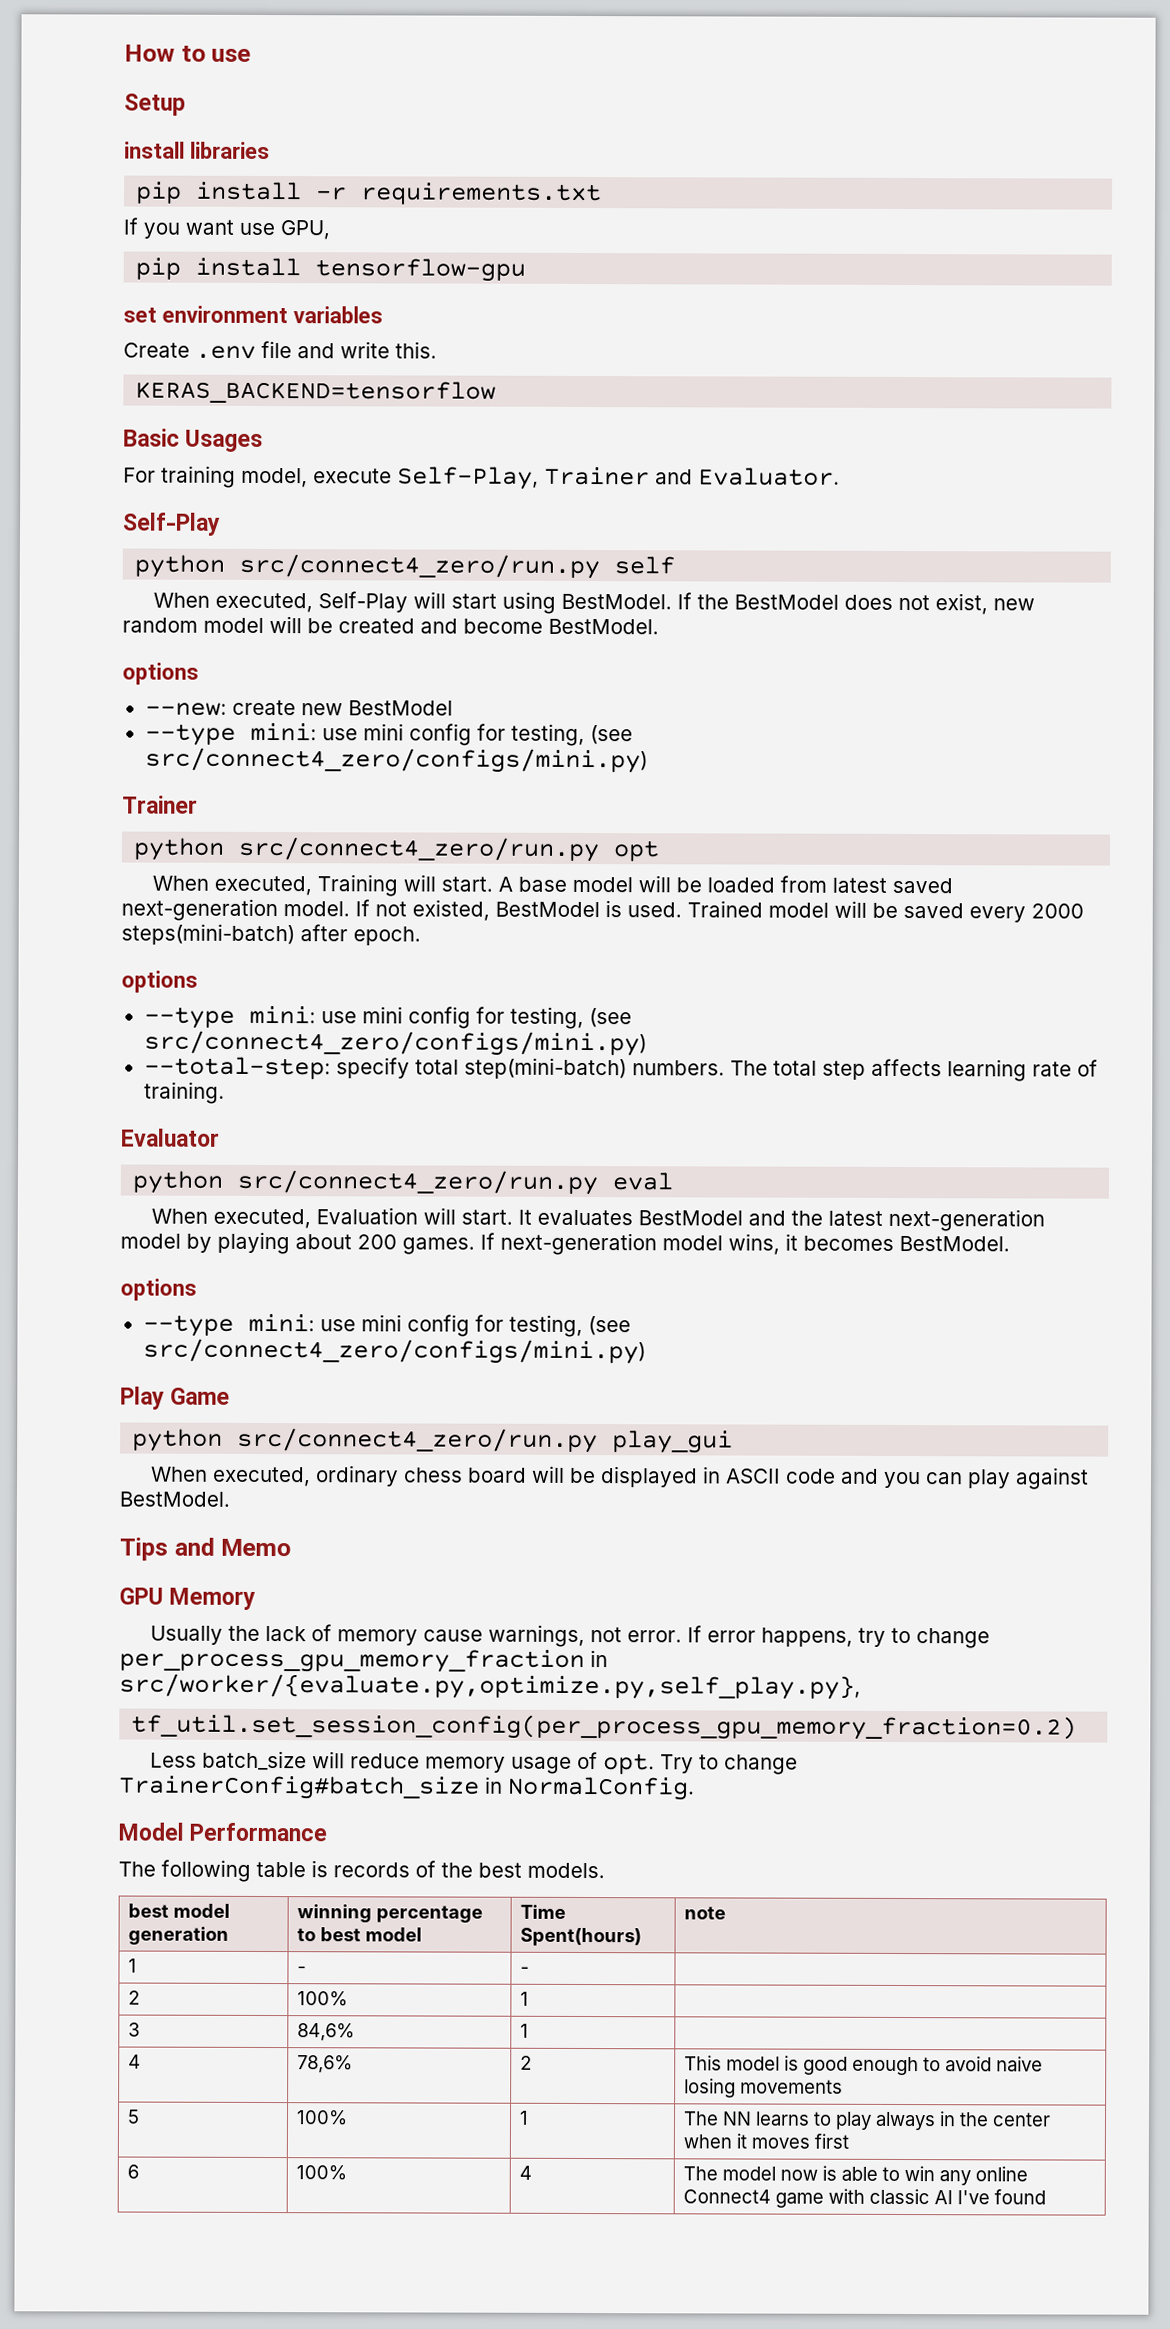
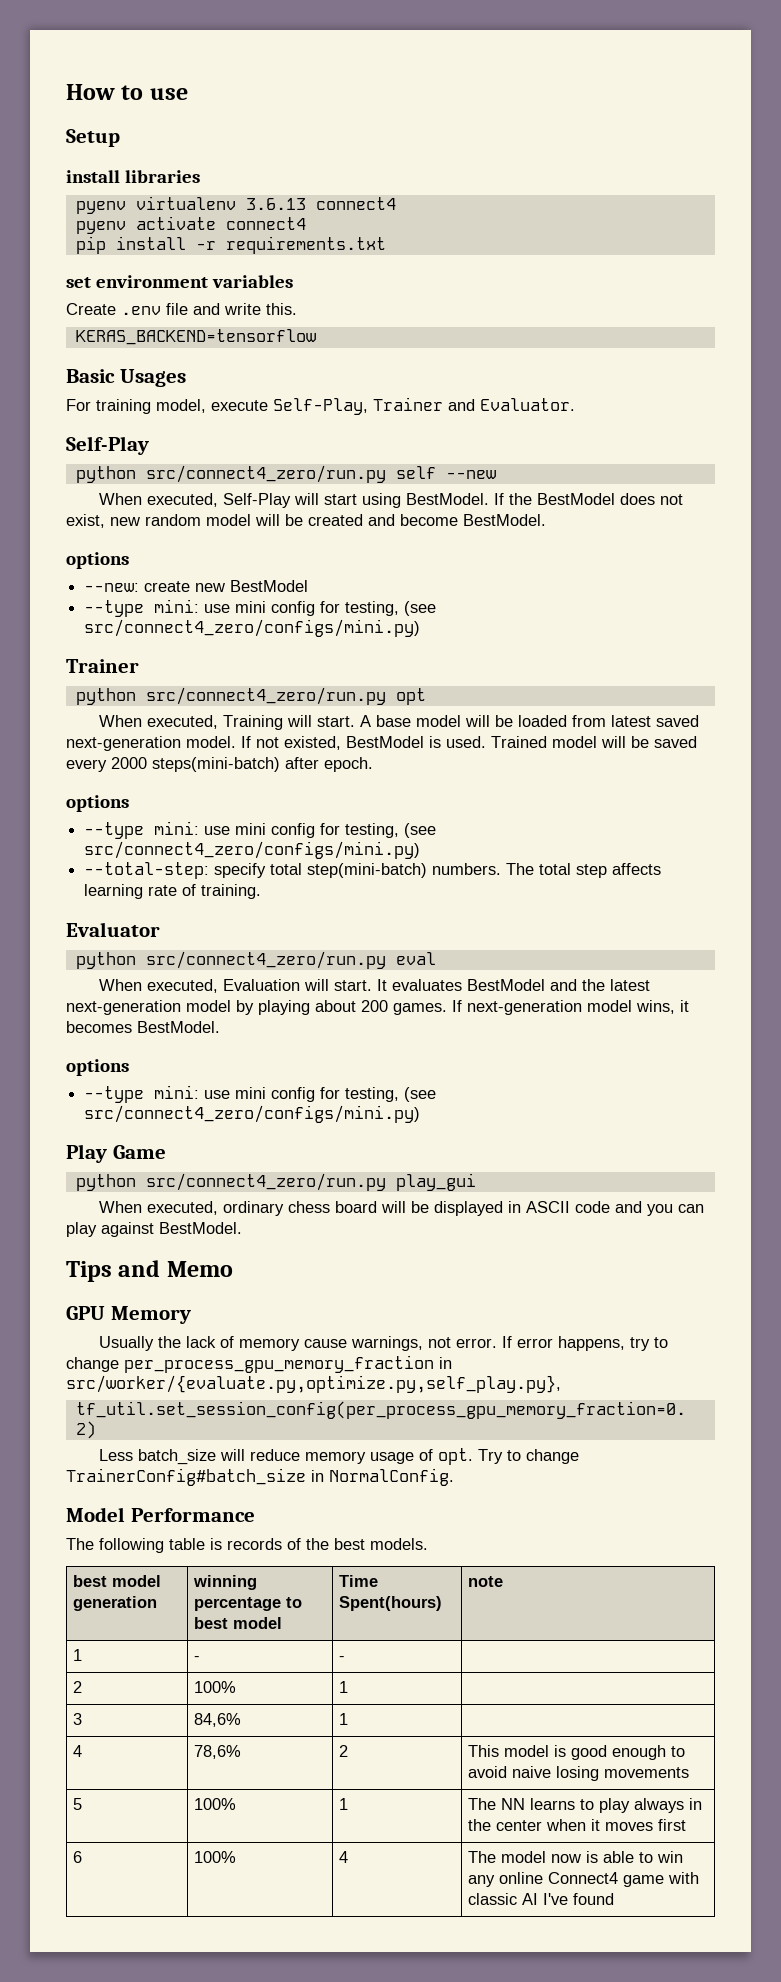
[136,181,603,206] [123,217,330,240] [135,257,527,282] pip install -r requirements.txt // If you want use GPU, // pip install tensorflow-gpu -> [75,196,396,214] [75,216,306,234] [75,236,386,254] pyenv virtualenv 3.6.13 connect4 // pyenv activate connect4 // pip install -r requirements.txt
(676, 565) none -> [445,470,496,479] --new

